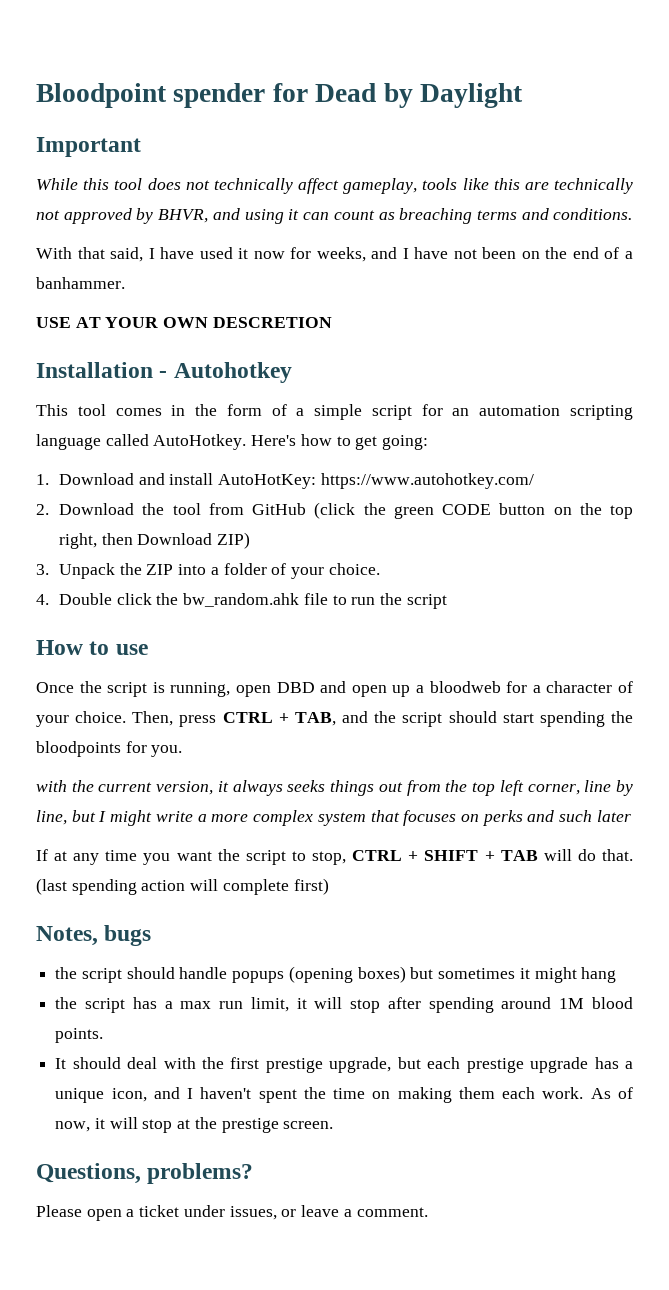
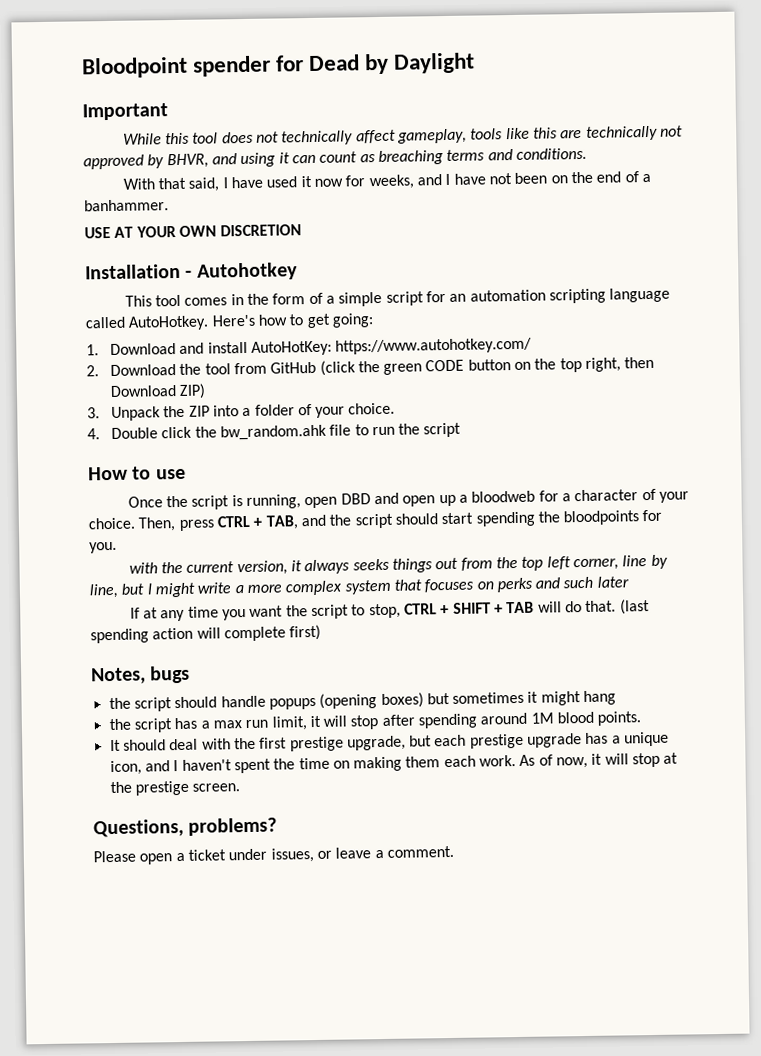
[212,317,332,328] DESCRETION -> [220,224,303,237] DISCRETION

